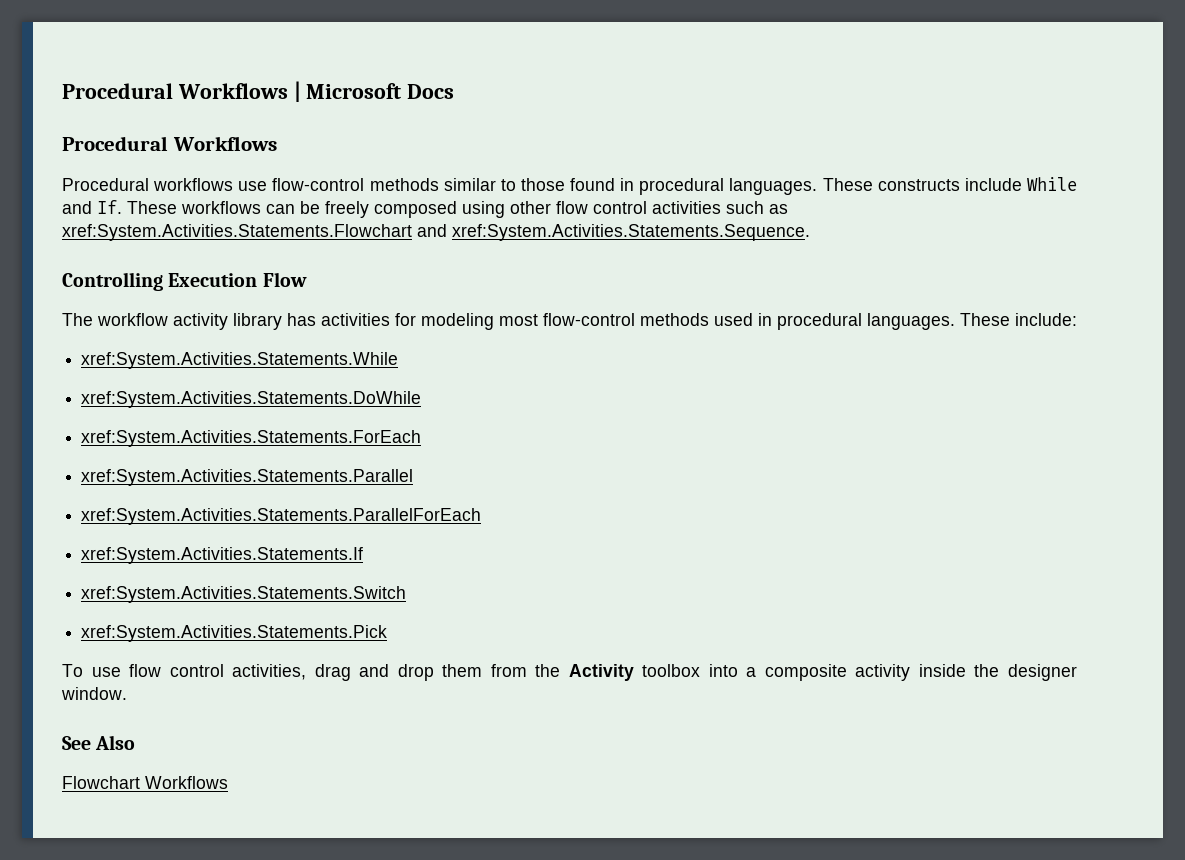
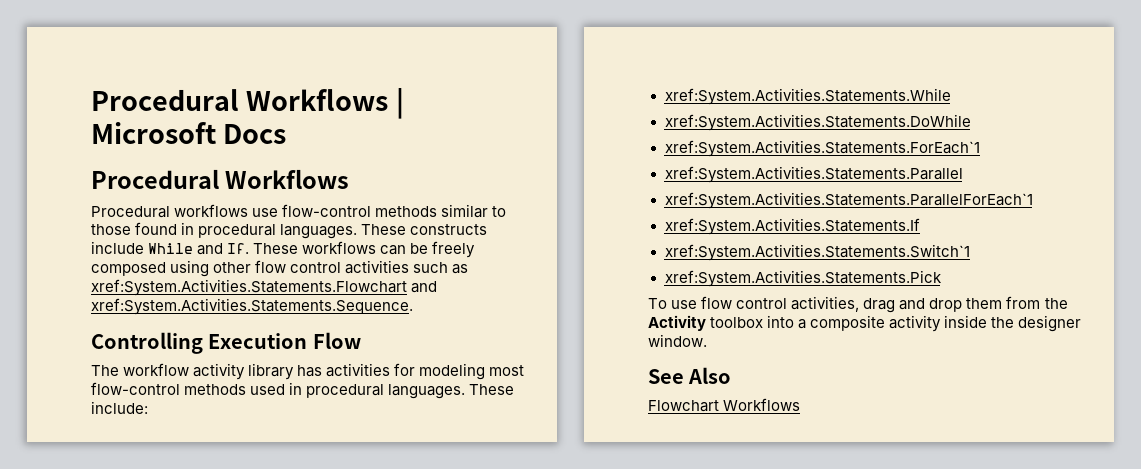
[81,430,422,447] xref:System.Activities.Statements.ForEach -> [664,140,980,157] xref:System.Activities.Statements.ForEach`1
[81,508,482,525] xref:System.Activities.Statements.ParallelForEach -> [664,192,1033,209] xref:System.Activities.Statements.ParallelForEach`1
[81,586,407,603] xref:System.Activities.Statements.Switch -> [664,244,970,261] xref:System.Activities.Statements.Switch`1

